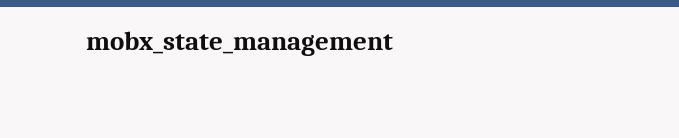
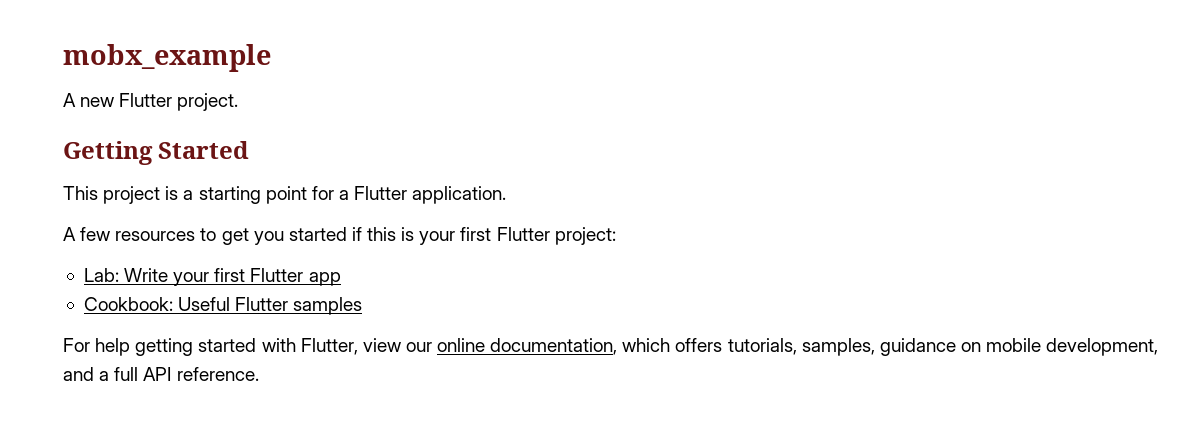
[86,31,393,56] mobx_state_management -> [63,44,271,72] [63,93,239,111] [63,141,250,165] [63,186,507,204] [63,227,616,245] [83,268,341,286] [83,297,363,315] [63,338,1159,356] [63,367,259,381] mobx_example // A new Flutter project. // Getting Started // This project is a starting point for a Flutter application. // A few resources to get you started if this is your first Flutter project: // Lab: Write your first Flutter app // Cookbook: Useful Flutter samples // For help getting started with Flutter, view our online documentation, which offers tutorials, samples, guidance on mobile development, and a full API reference.

